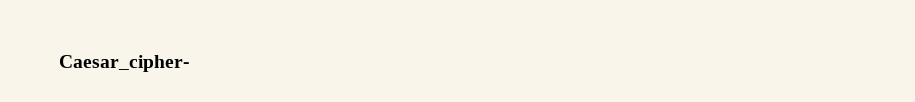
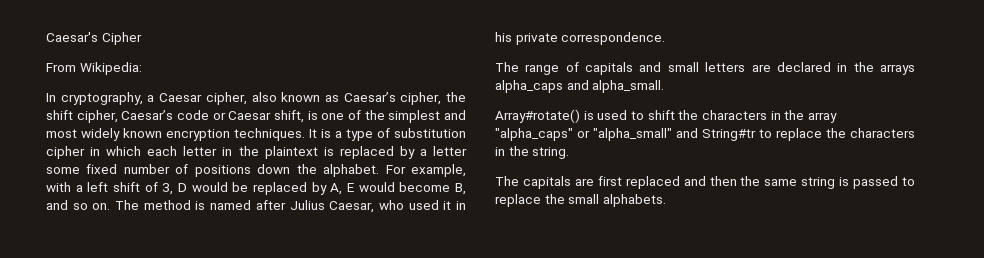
[59,55,190,72] Caesar_cipher- -> [46,32,142,45] [46,62,142,75] [46,92,466,105] [46,110,467,123] [46,128,466,141] [46,146,467,159] [46,164,467,177] [46,182,467,195] [46,200,466,213] [495,32,666,45] [495,62,915,75] [495,80,665,93] [495,109,837,123] [495,128,915,141] [495,146,570,159] [495,176,915,189] [495,194,666,207] Caesar's Cipher // From Wikipedia: // In cryptography, a Caesar cipher, also known as Caesar’s cipher, the shift cipher, Caesar’s code or Caesar shift, is one of the simplest and most widely known encryption techniques. It is a type of substitution cipher in which each letter in the plaintext is replaced by a letter some fixed number of positions down the alphabet. For example, with a left shift of 3, D would be replaced by A, E would become B, and so on. The method is named after Julius Caesar, who used it in his private correspondence. // The range of capitals and small letters are declared in the arrays alpha_caps and alpha_small. // Array#rotate() is used to shift the characters in the array "alpha_caps" or "alpha_small" and String#tr to replace the characters in the string. // The capitals are first replaced and then the same string is passed to replace the small alphabets.

